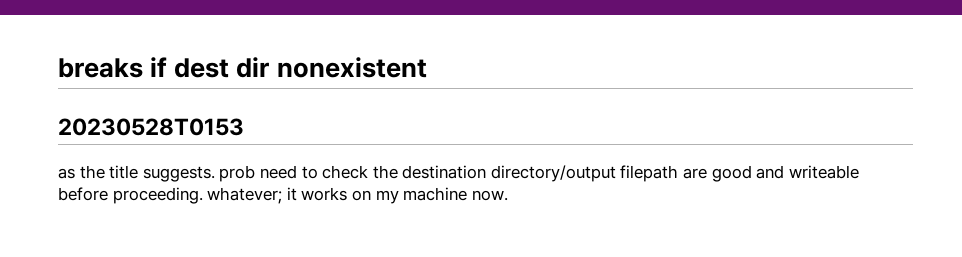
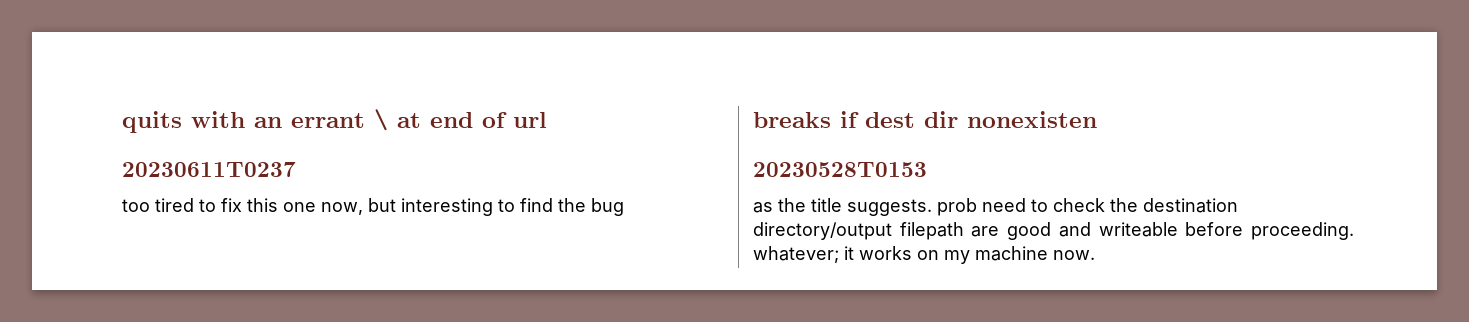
(58, 68) none -> [122,109,547,133] [122,162,296,177] [122,198,624,216] quits with an errant \ at end of url // 20230611T0237 // too tired to fix this one now, but interesting to find the bug //
[276,57,427,78] nonexistent -> [967,111,1097,128] nonexisten

